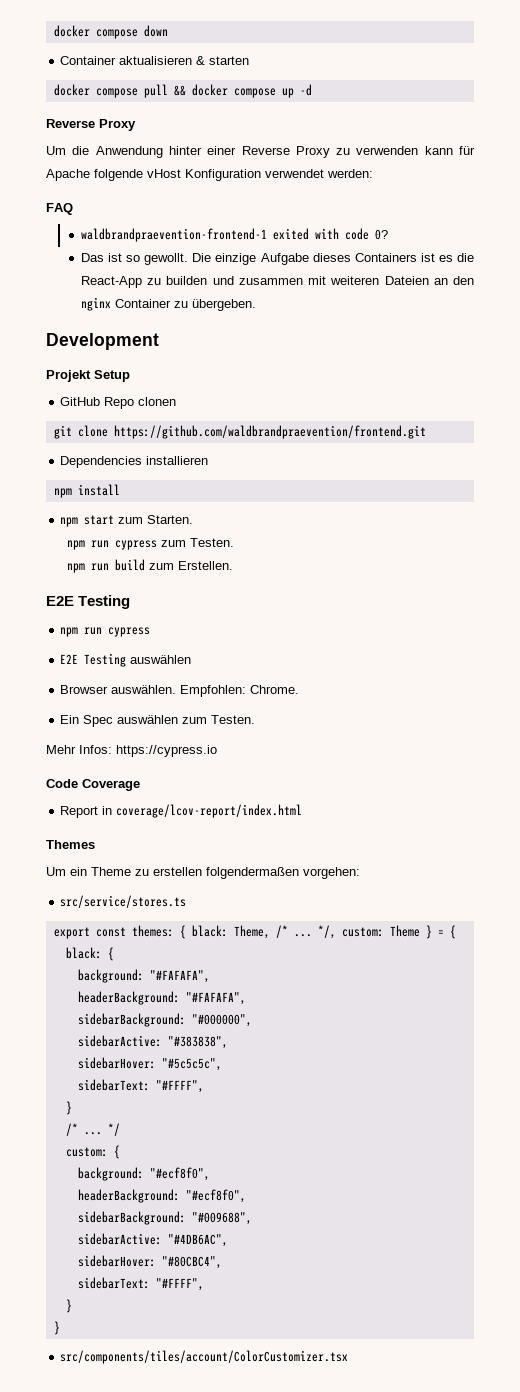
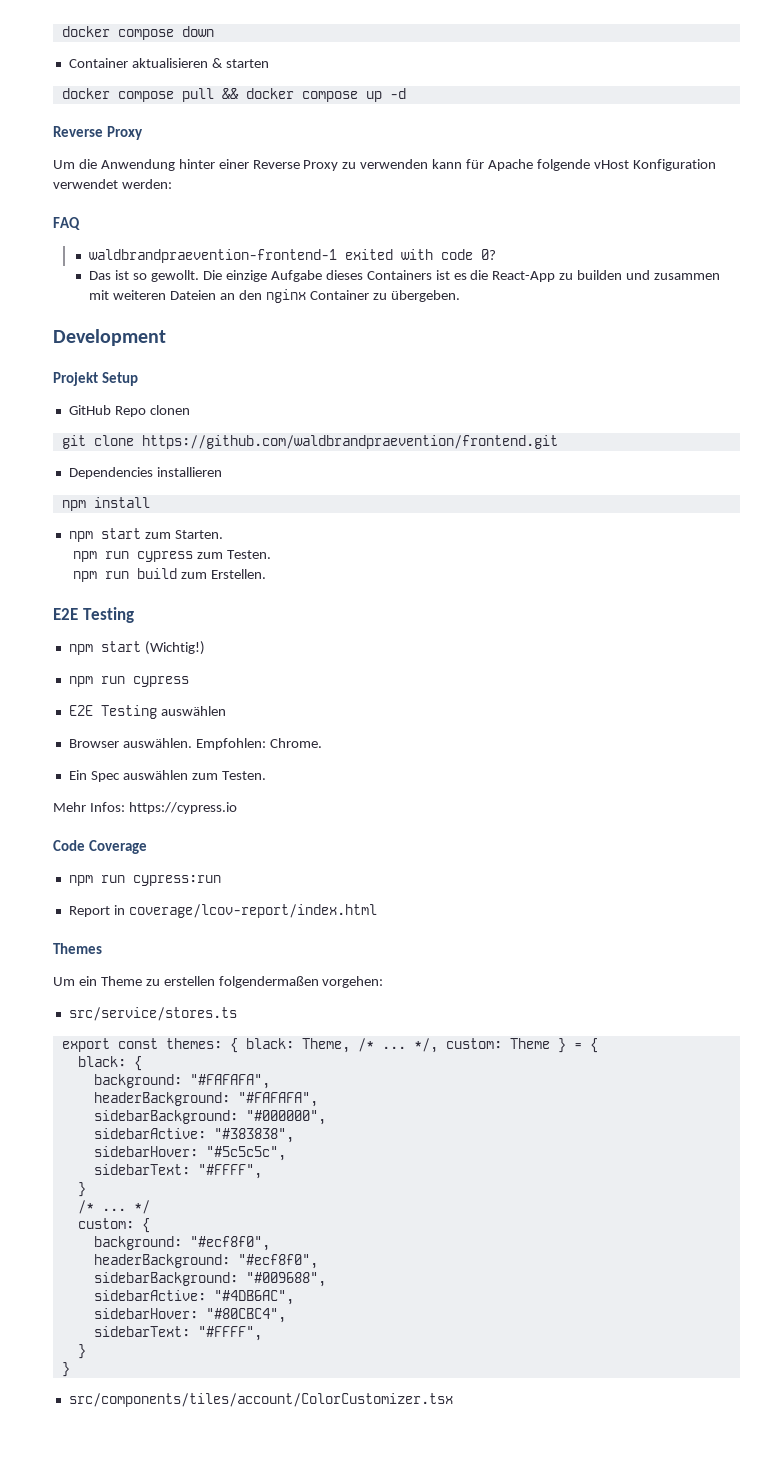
(131, 602) none -> [68,641,205,655] // npm start (Wichtig!)
(140, 785) none -> [68,875,221,886] // npm run cypress:run

